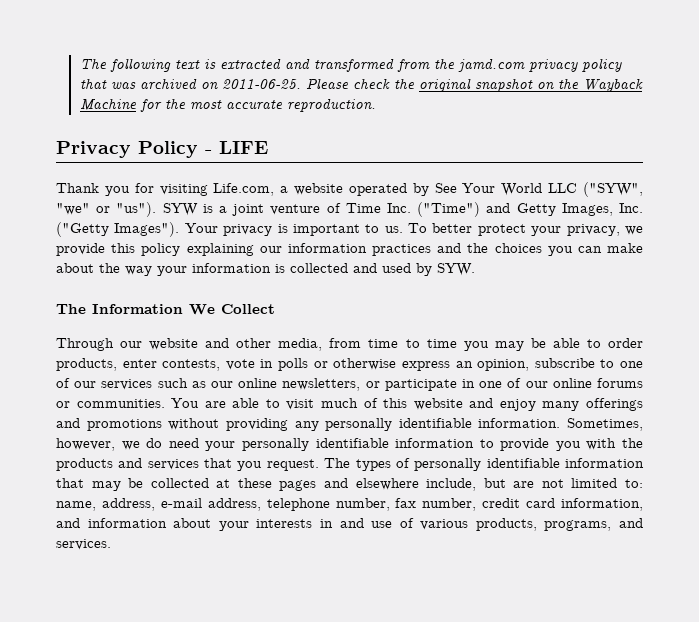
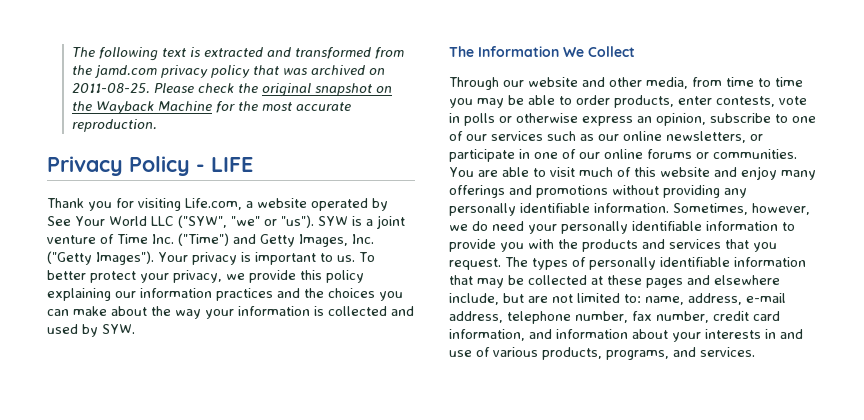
[221,79,301,89] 2011-06-25. -> [72,83,151,94] 2011-08-25.

